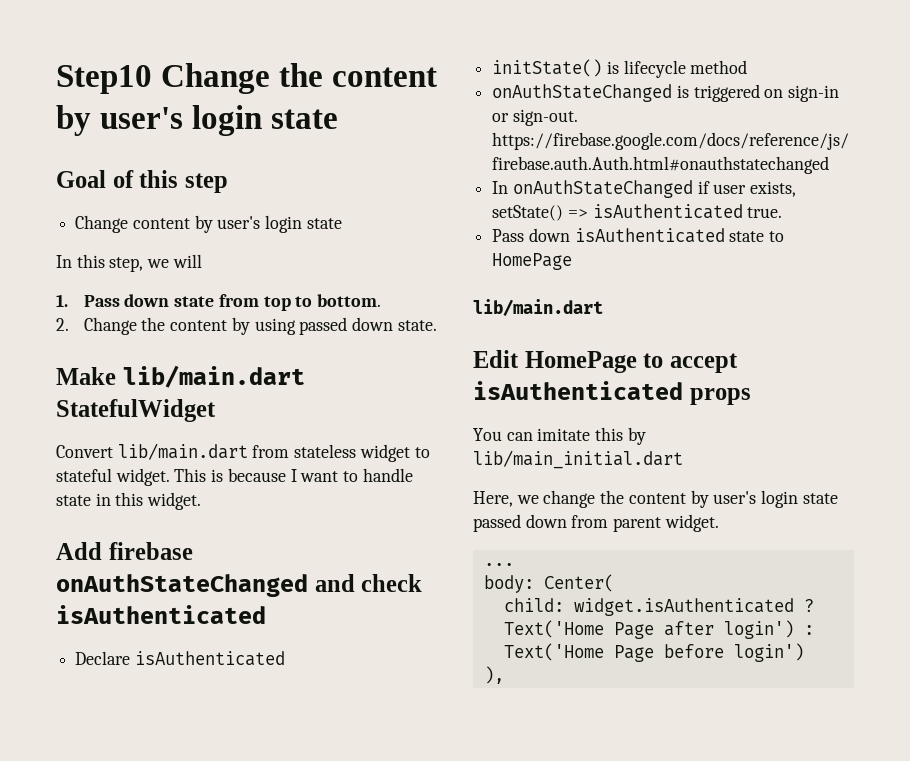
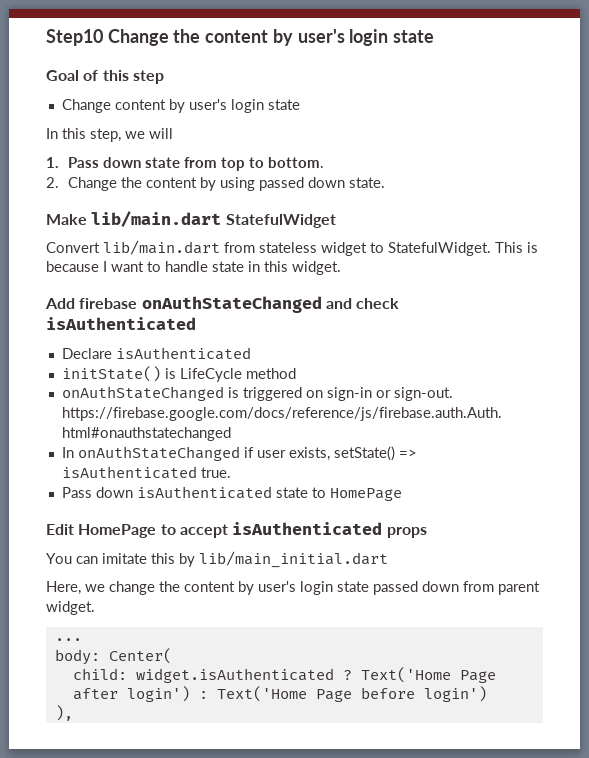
[56,468,170,486] stateful widget. -> [388,242,491,256] StatefulWidget.
[623,60,686,78] lifecycle -> [179,368,242,382] LifeCycle
[473,299,603,316] // lib/main.dart -> (402, 494) none

